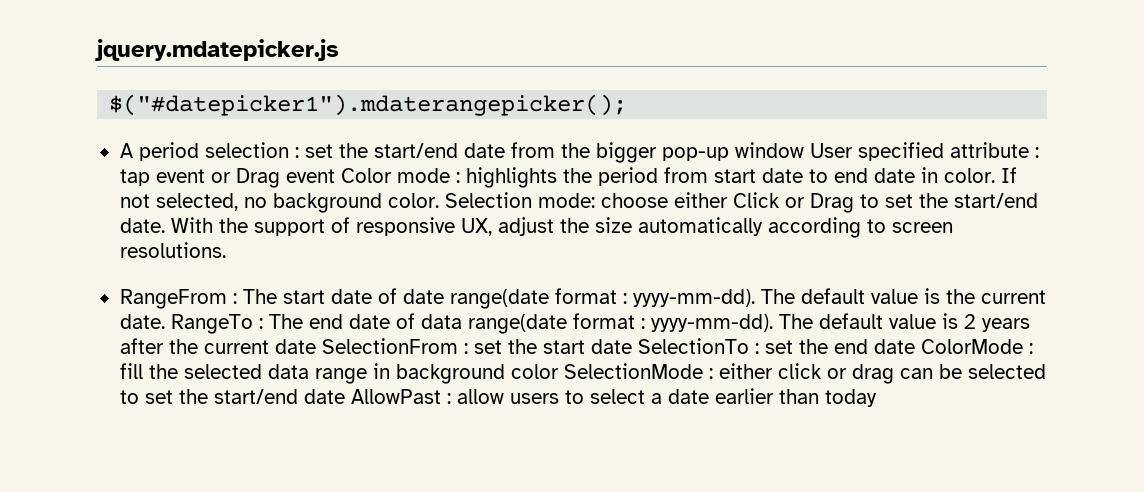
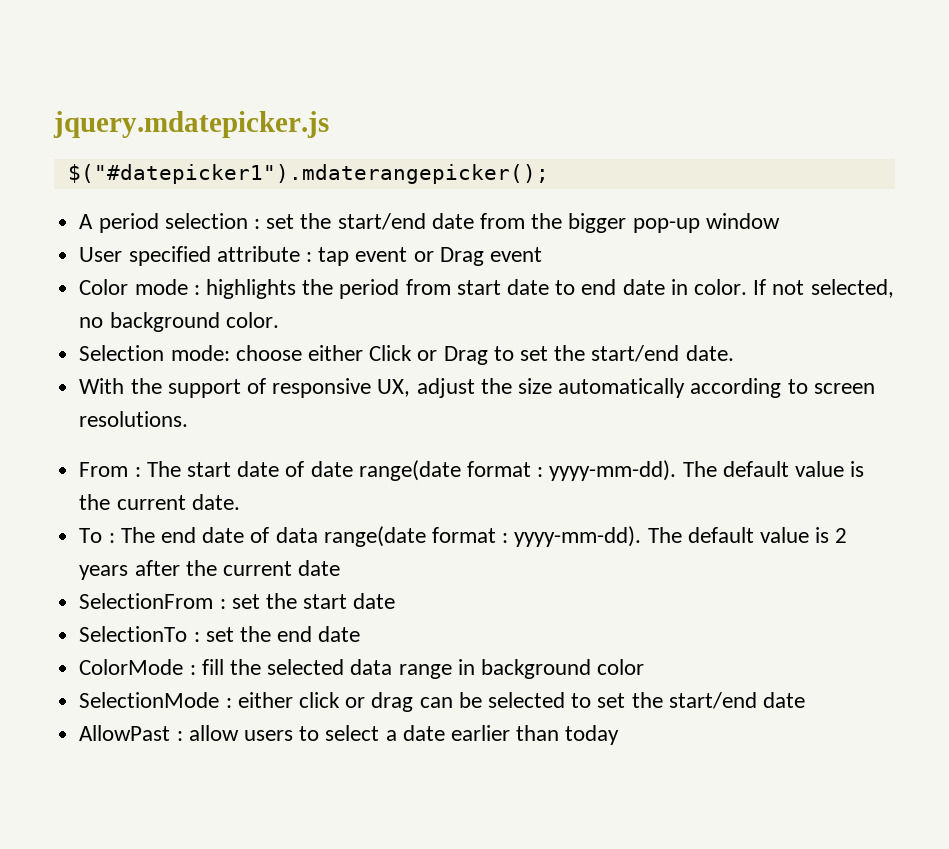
(804, 150) none -> (780, 221) //
(335, 176) none -> (542, 254) //
(439, 200) none -> (279, 320) //
(165, 225) none -> (734, 353) //
[119,289,227,309] RangeFrom -> [79,462,129,477] From
[170,314,253,334] RangeTo -> [79,528,103,543] // To
(316, 346) none -> (341, 568) //
(632, 346) none -> (396, 601) //
(915, 346) none -> (361, 634) //
(559, 371) none -> (645, 667) //
(345, 396) none -> (806, 700) //

